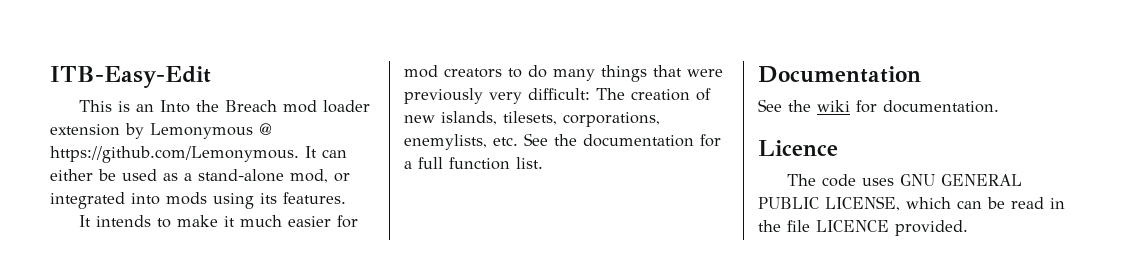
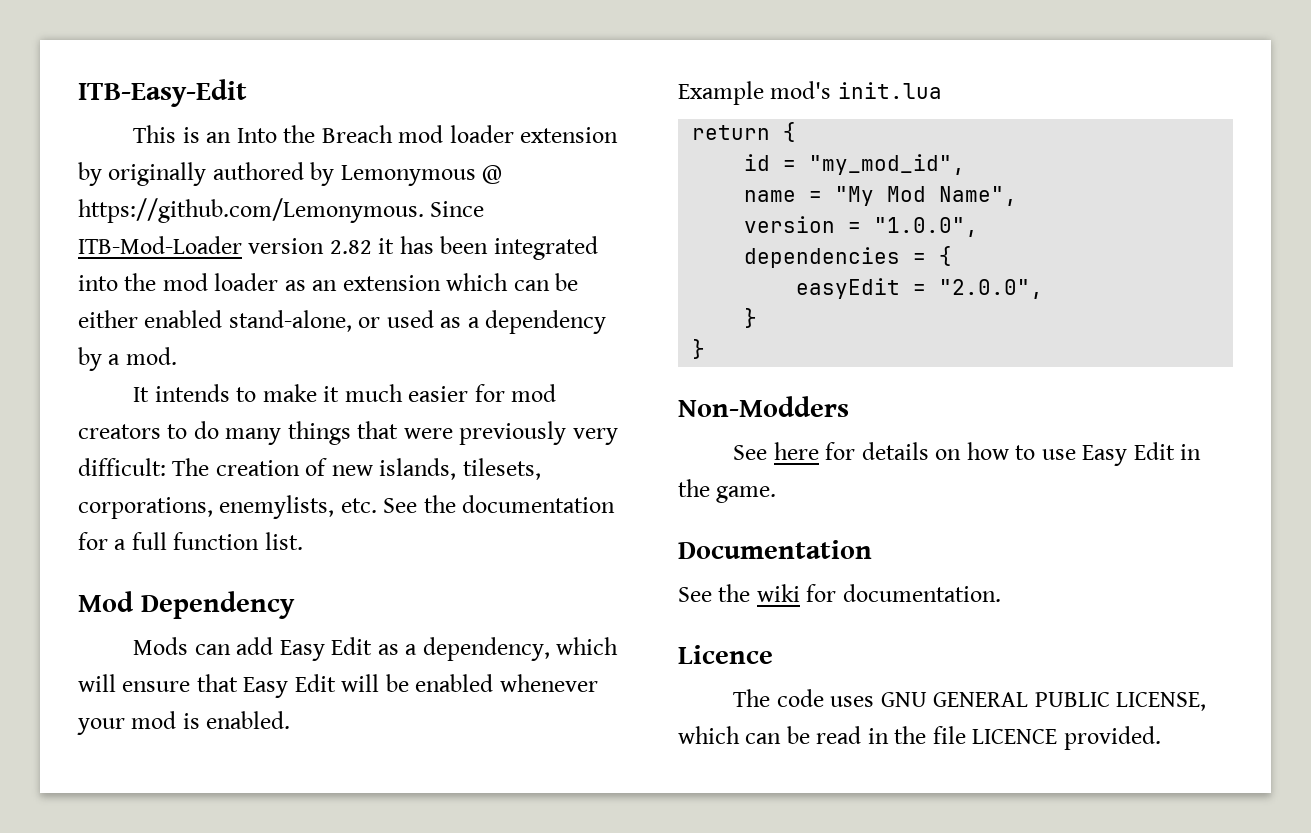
[150,123,272,139] [50,146,347,163] [50,169,350,183] [50,192,346,209] Lemonymous @ https://github.com/Lemonymous. It can either be used as a stand-alone mod, or integrated into mods using its features. -> [108,162,503,186] [78,198,485,223] [78,236,598,260] [78,273,579,291] [78,310,607,334] [78,347,177,371] originally authored by Lemonymous @ https://github.com/Lemonymous. Since ITB-Mod-Loader version 2.82 it has been integrated into the mod loader as an extension which can be either enabled stand-alone, or used as a dependency by a mod.
(543, 163) none -> [78,591,295,619] [133,637,619,661] [78,674,598,698] [77,711,291,735] [678,81,942,105] [692,122,797,142] [744,154,966,175] [744,186,1018,206] [744,216,979,237] [744,246,953,268] [796,278,1044,299] [744,308,758,328] [692,339,706,359] [678,396,849,417] [733,442,1201,466] [678,479,777,503] // Mod Dependency // Mods can add Easy Edit as a dependency, which will ensure that Easy Edit will be enabled whenever your mod is enabled. // Example mod's init.lua // return { // id = "my_mod_id", // name = "My Mod Name", // version = "1.0.0", // dependencies = { // easyEdit = "2.0.0", // } // } // Non-Modders // See here for details on how to use Easy Edit in the game.

